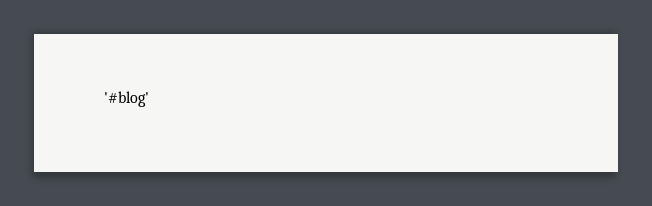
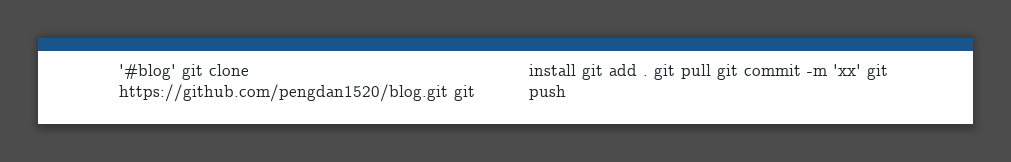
(149, 99) none -> [182,64,249,80] [119,84,475,102] [529,64,888,80] [529,85,566,100] git clone https://github.com/pengdan1520/blog.git git install git add . git pull git commit -m 'xx' git push

